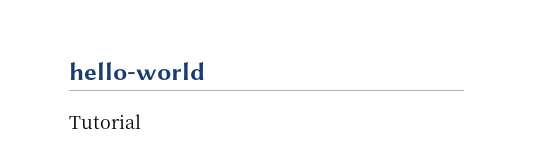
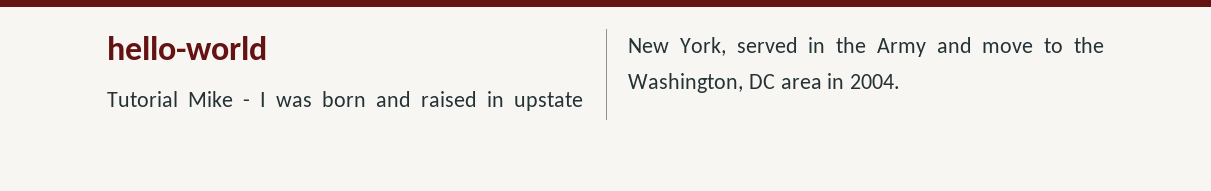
(141, 121) none -> [188,91,583,111] [628,37,1104,57] [628,73,901,93] Mike - I was born and raised in upstate New York, served in the Army and move to the Washington, DC area in 2004.

